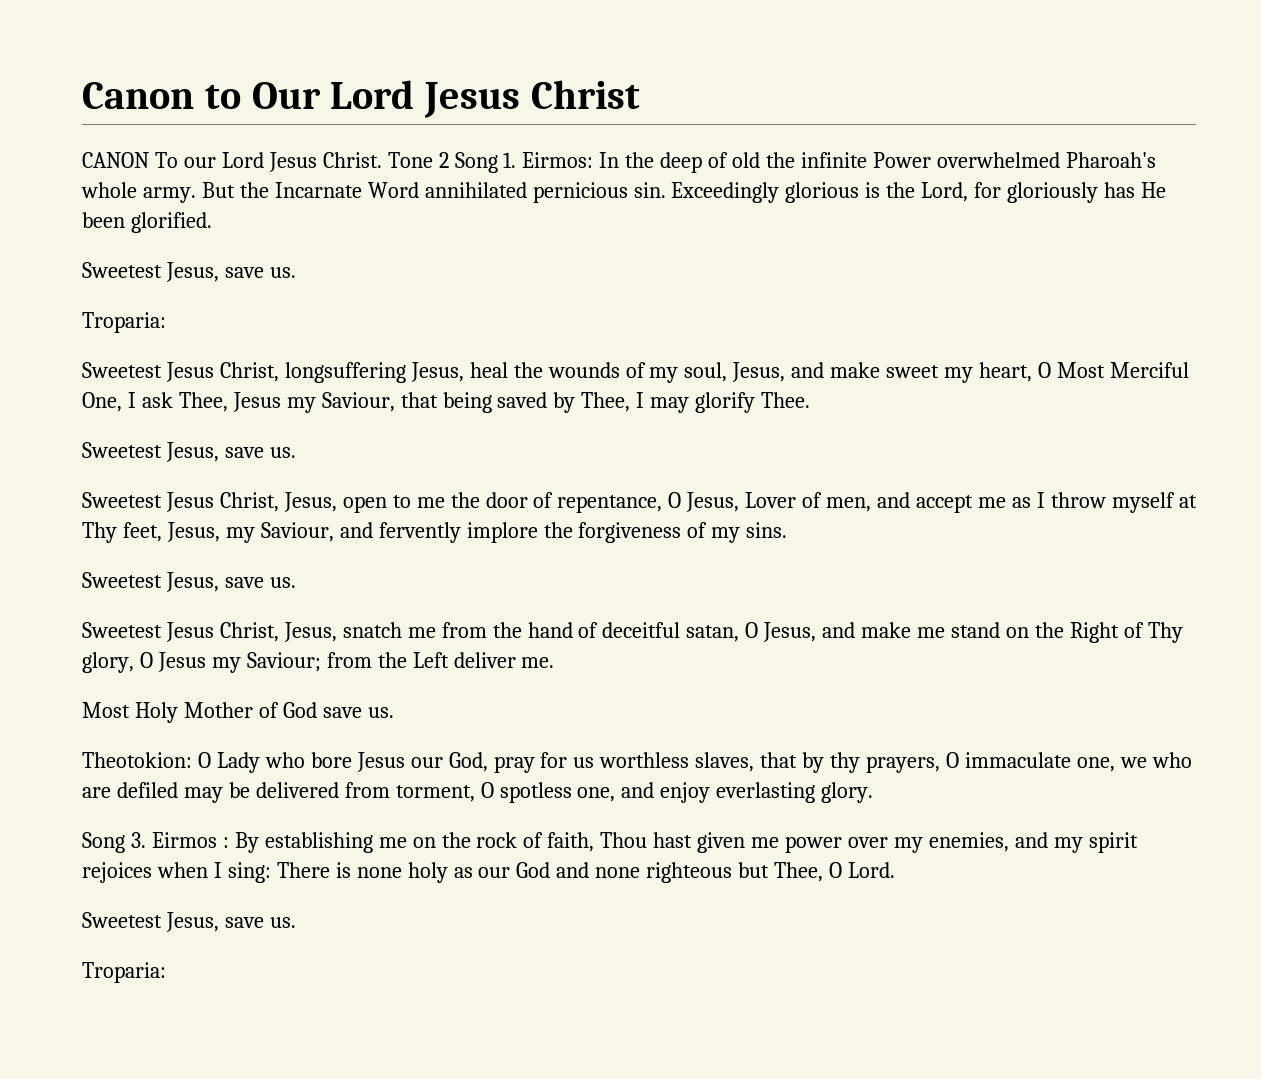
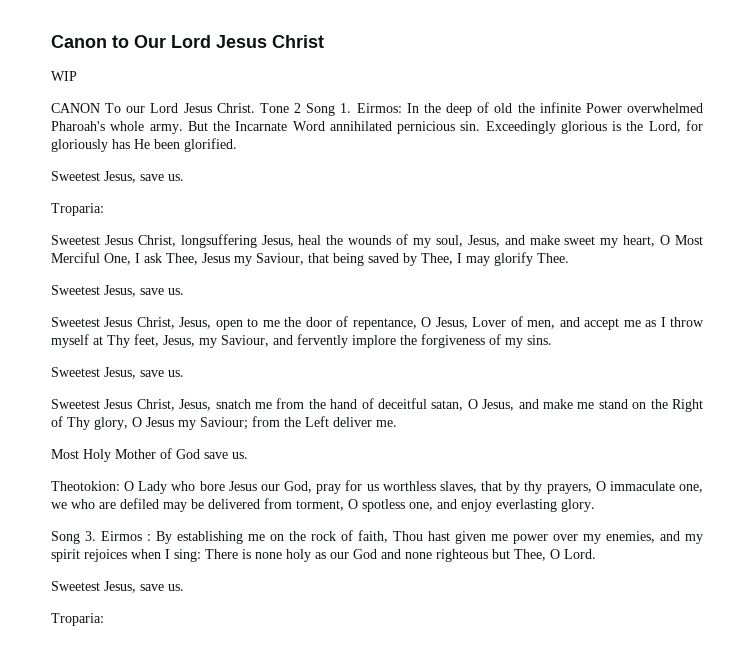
(640, 94) none -> [51,71,77,81] // WIP

